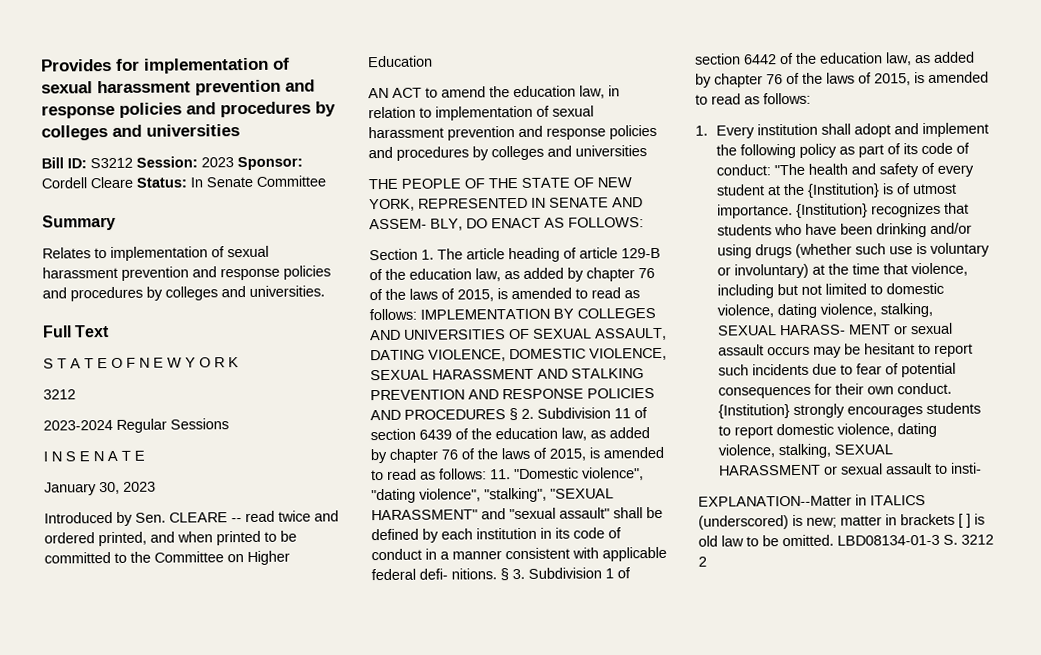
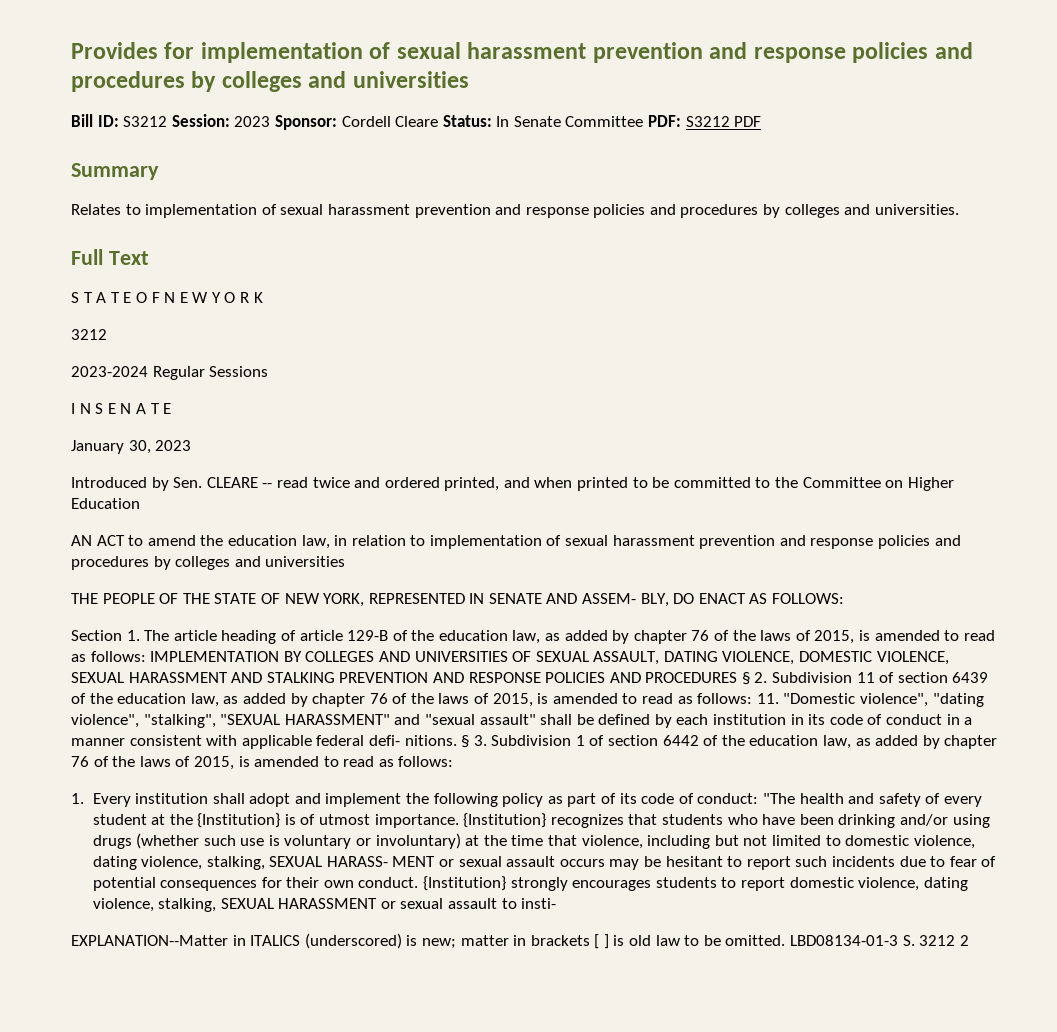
(326, 181) none -> [648,115,762,127] PDF: S3212 PDF

